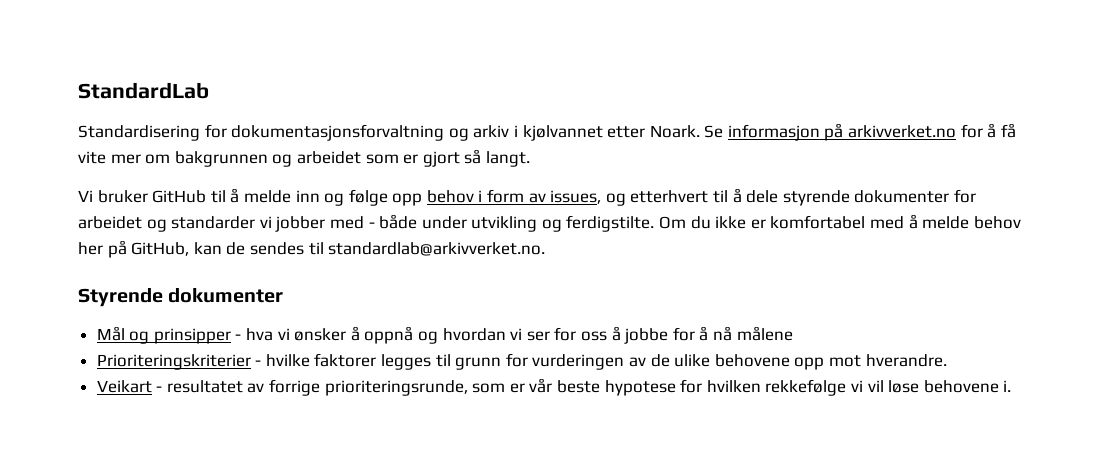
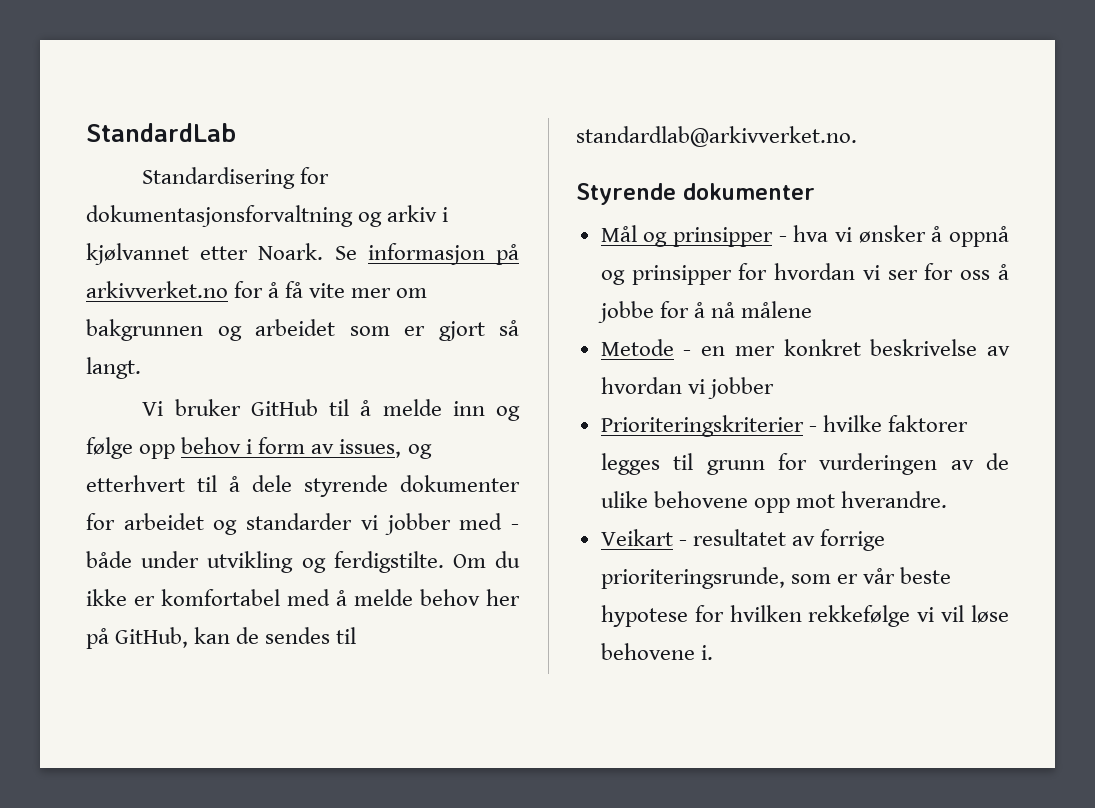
(439, 337) none -> [631,263,768,285] prinsipper for
(793, 333) none -> [600,339,1010,356] [600,377,774,399] // Metode - en mer konkret beskrivelse av hvordan vi jobber

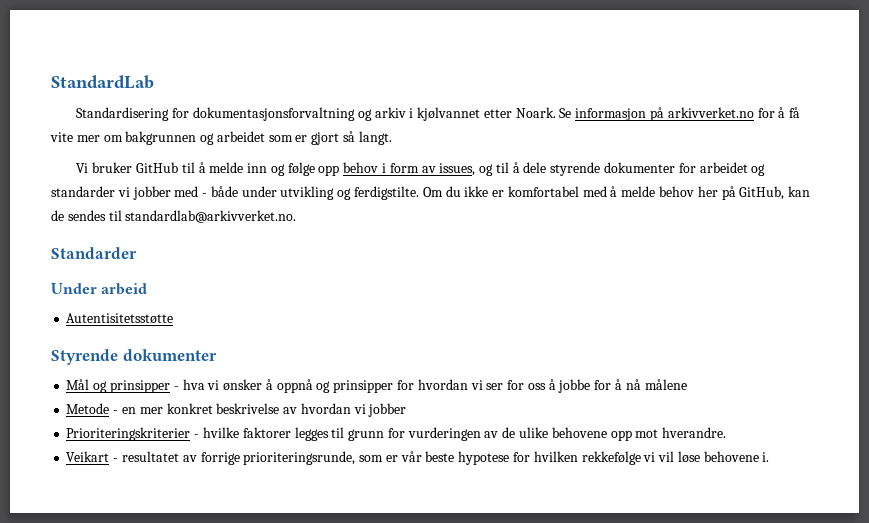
[86,475,185,492] etterhvert -> (494, 170) none
(857, 136) none -> [51,247,137,259] [51,283,148,295] [66,313,174,324] // Standarder // Under arbeid // Autentisitetsstøtte

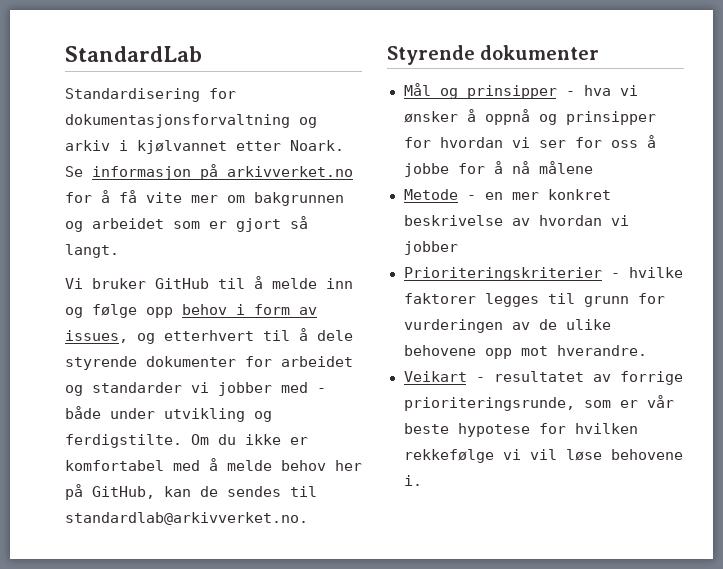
(494, 170) none -> [164,330,254,341] etterhvert
[51,247,137,259] [51,283,148,295] [66,313,174,324] // Standarder // Under arbeid // Autentisitetsstøtte -> (308, 518) none

